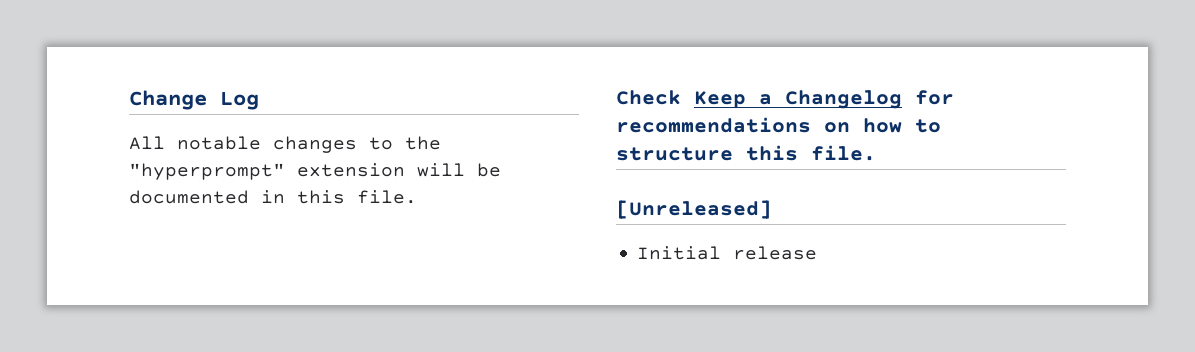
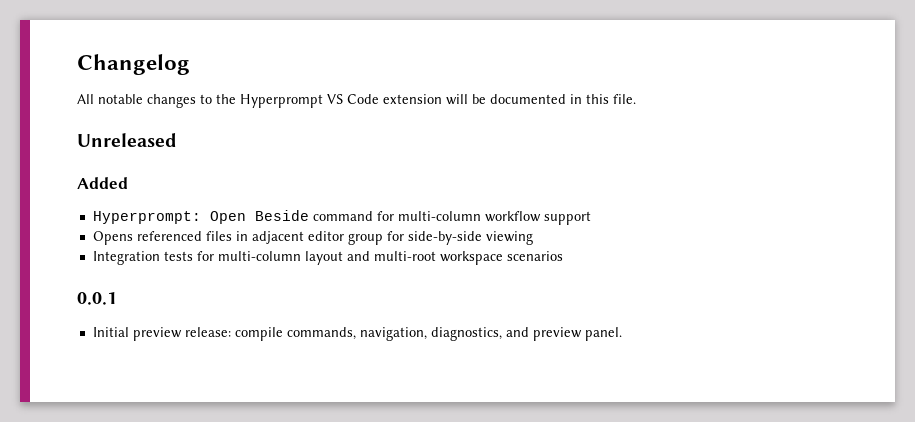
[129,90,259,110] Change Log -> [77,54,190,75] Changelog
[129,163,285,180] "hyperprompt" -> [240,94,379,108] Hyperprompt VS Code
[616,90,954,109] [616,117,941,133] [616,145,876,161] [616,200,772,219] [637,246,818,260] Check Keep a Changelog for recommendations on how to structure this file. // [Unreleased] // Initial release -> [77,133,177,147] [77,177,128,189] [92,210,591,225] [92,231,533,245] [92,251,563,265] [77,292,117,305] [92,327,622,341] Unreleased // Added // Hyperprompt: Open Beside command for multi-column workflow support // Opens referenced files in adjacent editor group for side-by-side viewing // Integration tests for multi-column layout and multi-root workspace scenarios // 0.0.1 // Initial preview release: compile commands, navigation, diagnostics, and preview panel.

